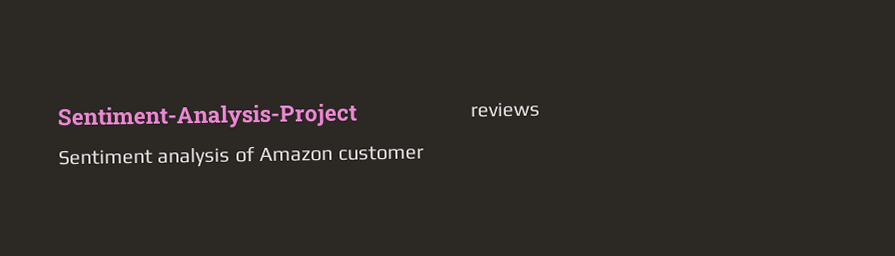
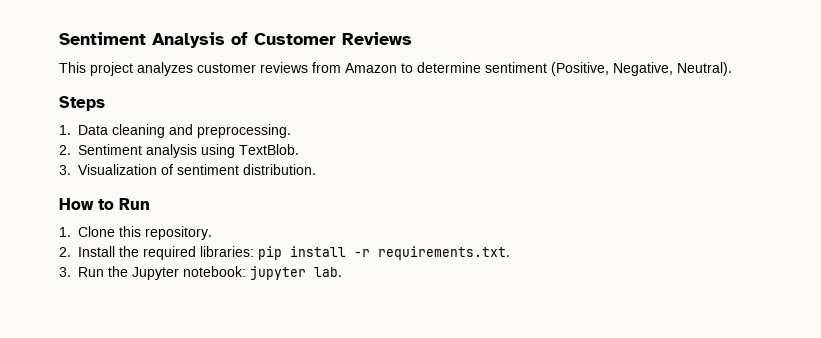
[57,102,357,131] [58,145,424,168] [470,101,540,118] Sentiment-Analysis-Project // Sentiment analysis of Amazon customer reviews -> [59,32,412,48] [59,62,732,76] [59,96,105,111] [59,124,291,138] [59,144,299,158] [59,164,316,175] [59,198,150,210] [59,226,212,240] [59,246,510,260] [59,266,342,280] Sentiment Analysis of Customer Reviews // This project analyzes customer reviews from Amazon to determine sentiment (Positive, Negative, Neutral). // Steps // 1. Data cleaning and preprocessing. // 2. Sentiment analysis using TextBlob. // 3. Visualization of sentiment distribution. // How to Run // 1. Clone this repository. // 2. Install the required libraries: pip install -r requirements.txt. // 3. Run the Jupyter notebook: jupyter lab.

